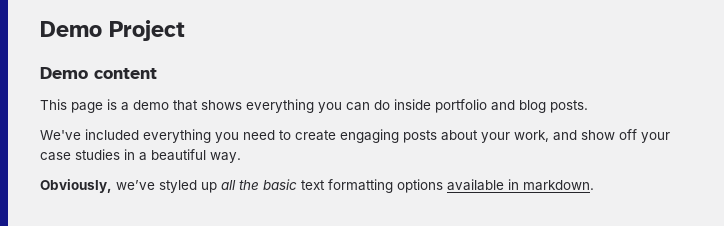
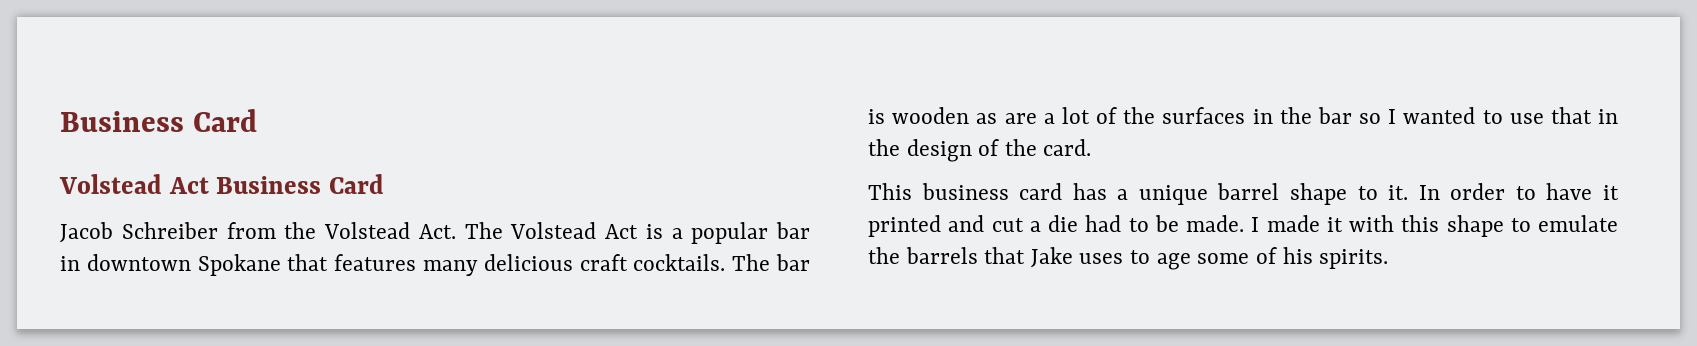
[40,20,185,41] [40,67,157,79] [40,99,588,113] [40,129,670,143] [40,149,241,163] [40,179,594,193] Demo Project // Demo content // This page is a demo that shows everything you can do inside portfolio and blog posts. // We've included everything you need to create engaging posts about your work, and show off your case studies in a beautiful way. // Obviously, we’ve styled up all the basic text formatting options available in markdown. -> [60,109,258,132] [59,174,385,194] [60,222,810,244] [60,254,810,276] [868,107,1618,124] [868,139,1092,162] [868,183,1619,205] [868,215,1618,237] [868,247,1389,270] Business Card // Volstead Act Business Card // Jacob Schreiber from the Volstead Act. The Volstead Act is a popular bar in downtown Spokane that features many delicious craft cocktails. The bar is wooden as are a lot of the surfaces in the bar so I wanted to use that in the design of the card. // This business card has a unique barrel shape to it. In order to have it printed and cut a die had to be made. I made it with this shape to emulate the barrels that Jake uses to age some of his spirits.

